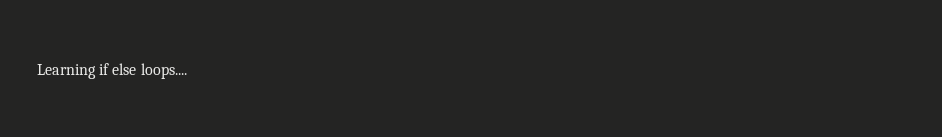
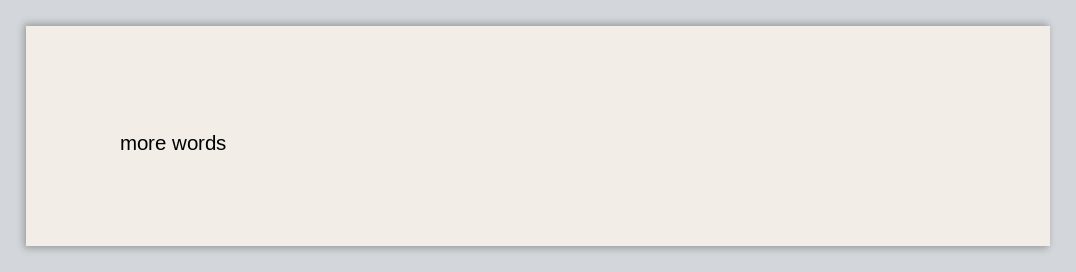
[37,63,187,79] Learning if else loops.... -> [120,135,226,150] more words

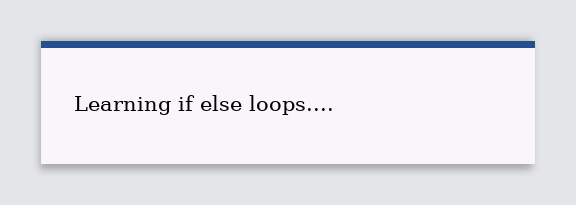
[120,135,226,150] more words -> [74,95,334,115] Learning if else loops....

